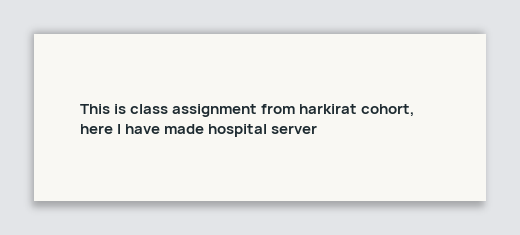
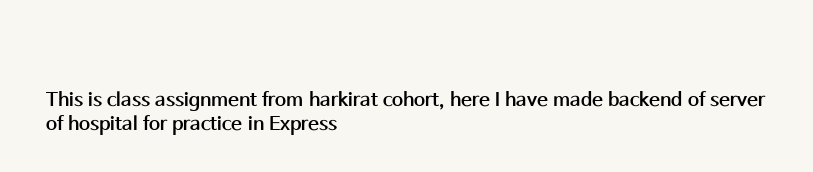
[208,124,318,137] hospital server -> [608,91,766,107] [46,115,337,135] backend of server of hospital for practice in Express

